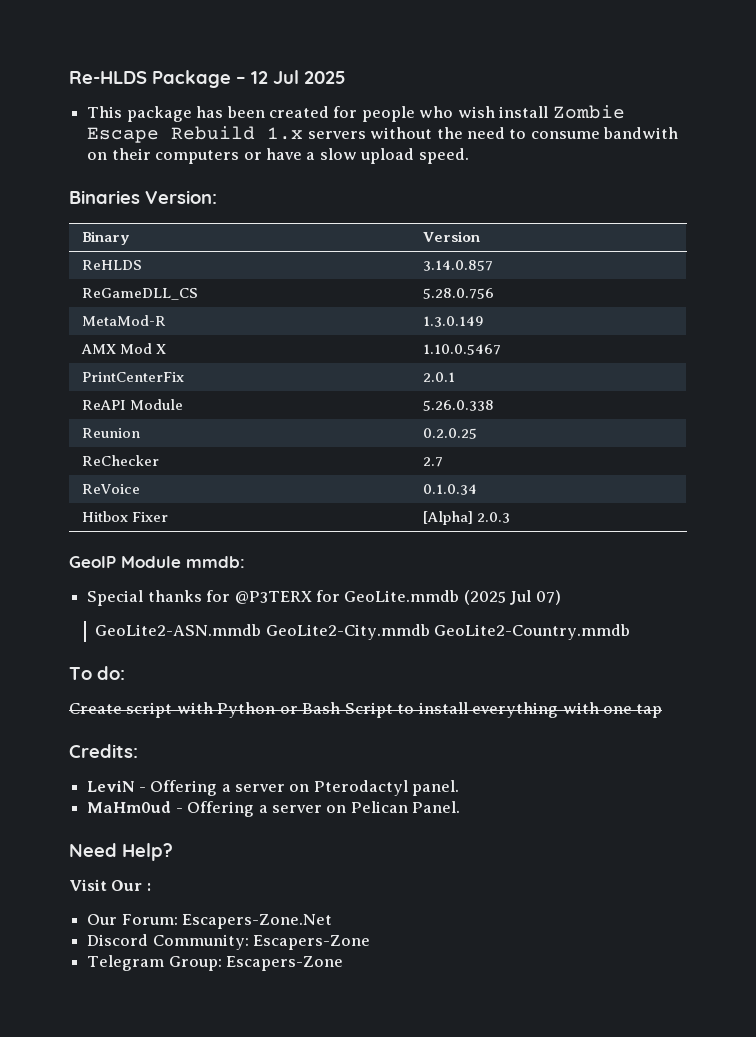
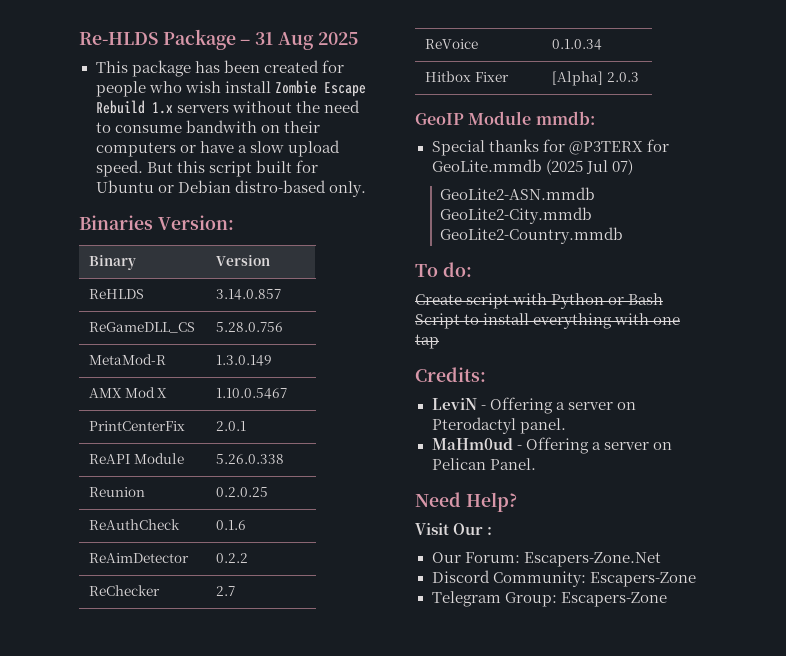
[251,70,299,84] 12 Jul -> [255,32,314,50] 31 Aug
(469, 156) none -> [146,160,318,177] [95,180,366,197] But this script built for Ubuntu or Debian distro-based only.
(477, 433) none -> [89,519,181,530] [216,520,247,530] [89,553,190,563] [216,553,249,563] // ReAuthCheck | 0.1.6 // ReAimDetector | 0.2.2

